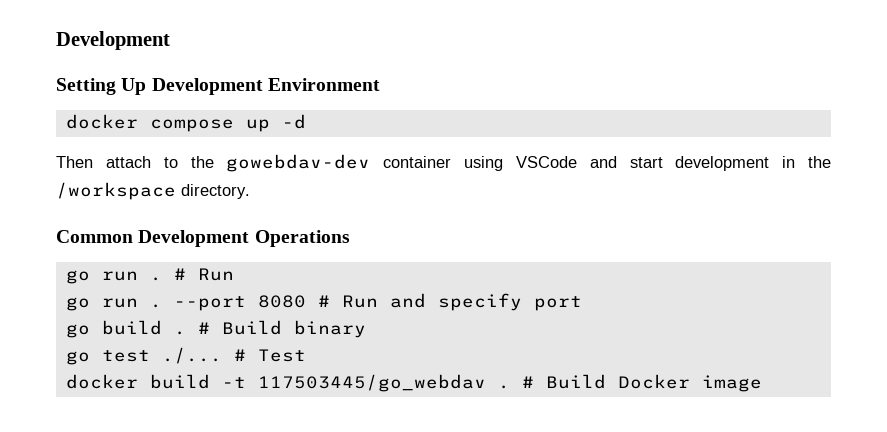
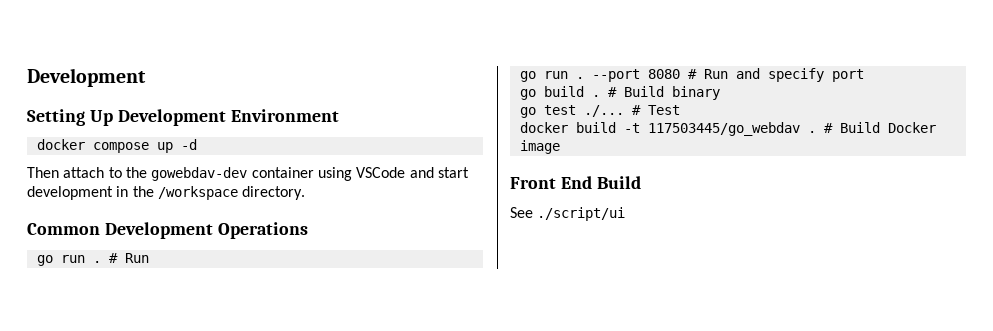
(762, 383) none -> [510,176,641,189] [510,207,626,221] // Front End Build // See ./script/ui

